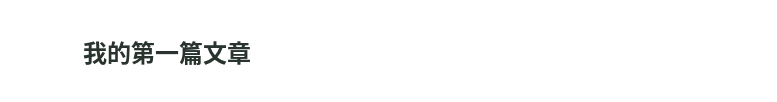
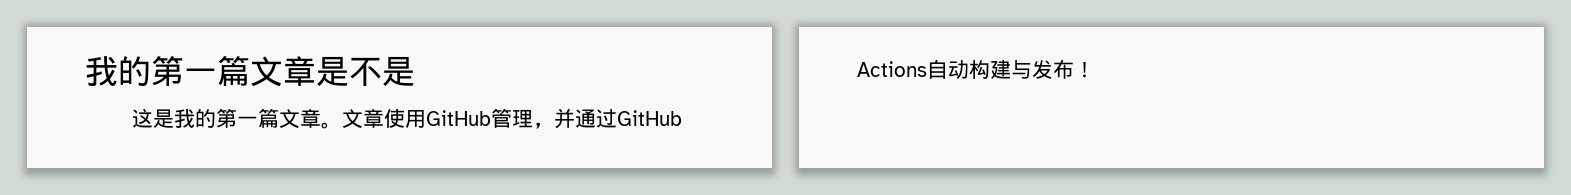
[83,41,251,66] 我的第一篇文章 -> [85,56,415,87] [132,108,683,129] [857,59,1095,79] 我的第一篇文章是不是 // 这是我的第一篇文章。文章使用GitHub管理，并通过GitHub Actions自动构建与发布！

